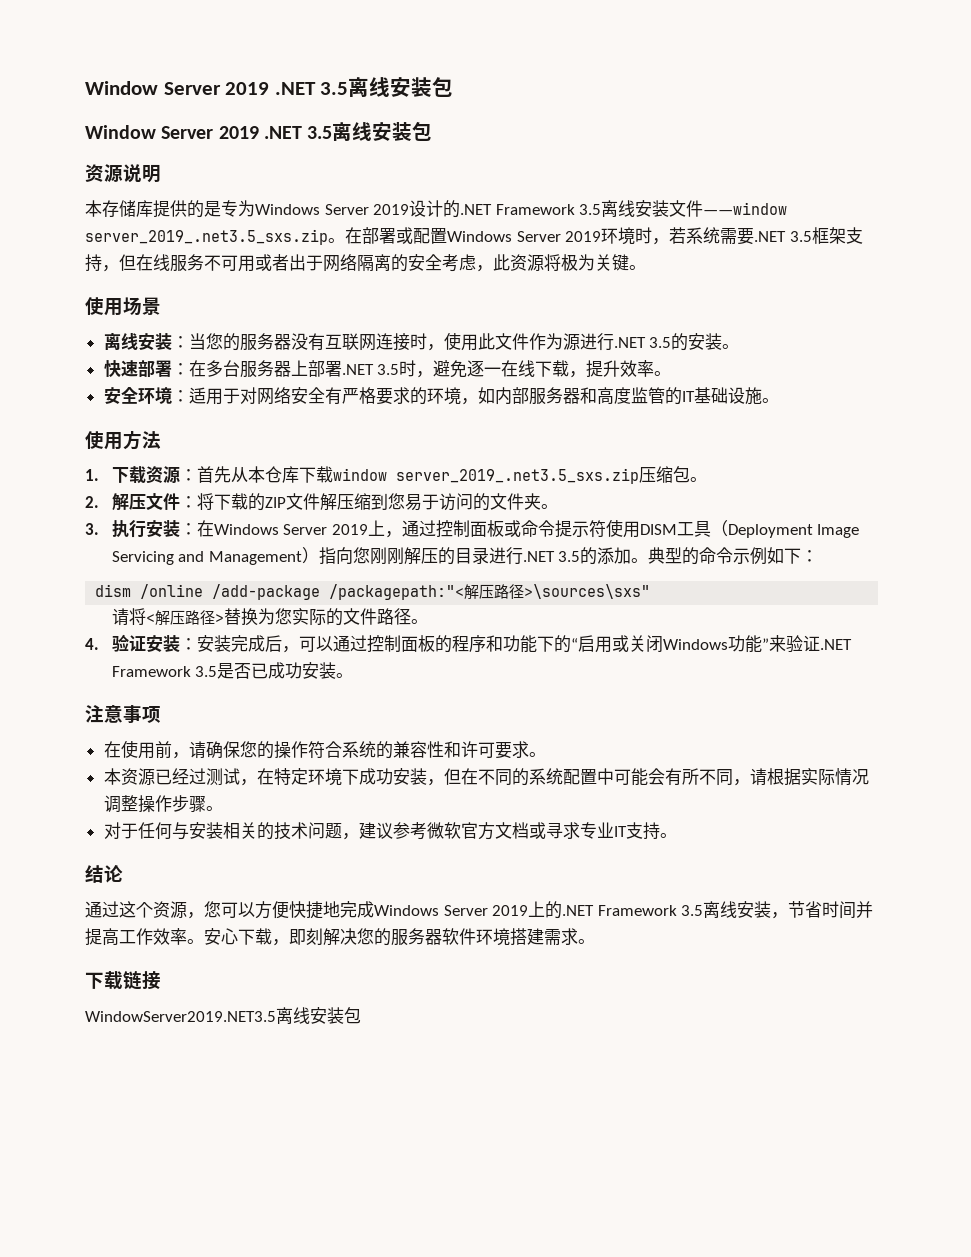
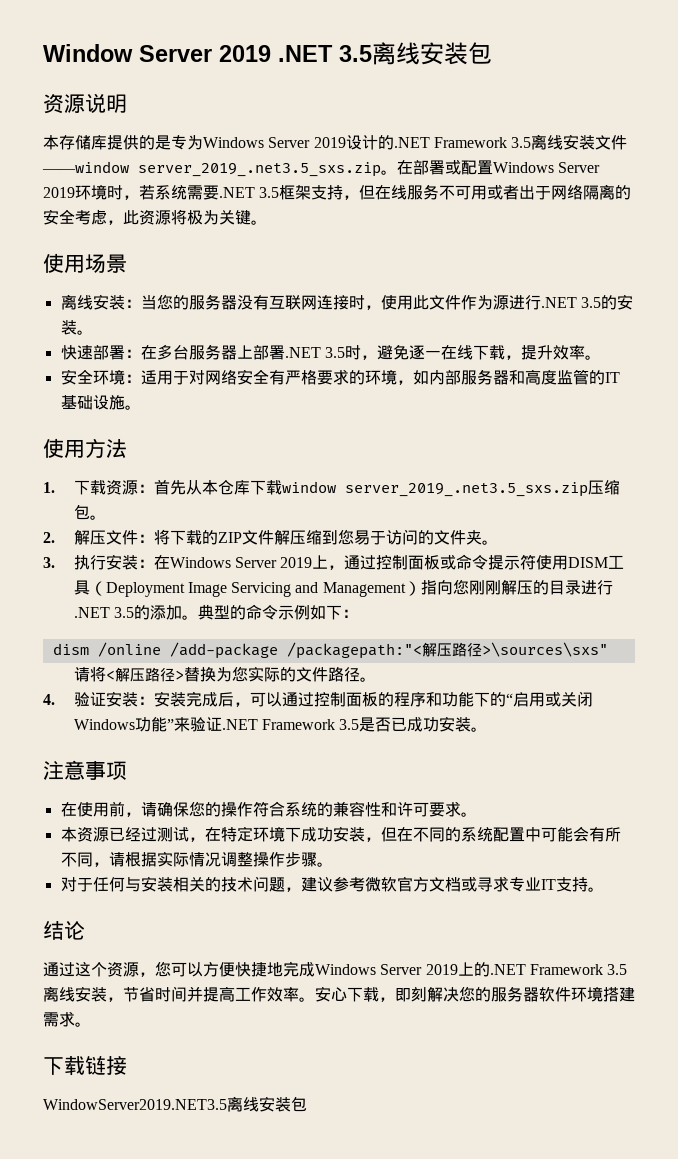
[85,77,454,97] [85,121,433,141] Window Server 2019 .NET 3.5离线安装包 // Window Server 2019 .NET 3.5离线安装包 -> [43,42,492,65] Window Server 2019 .NET 3.5离线安装包

